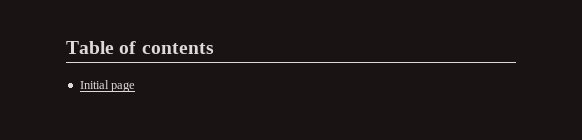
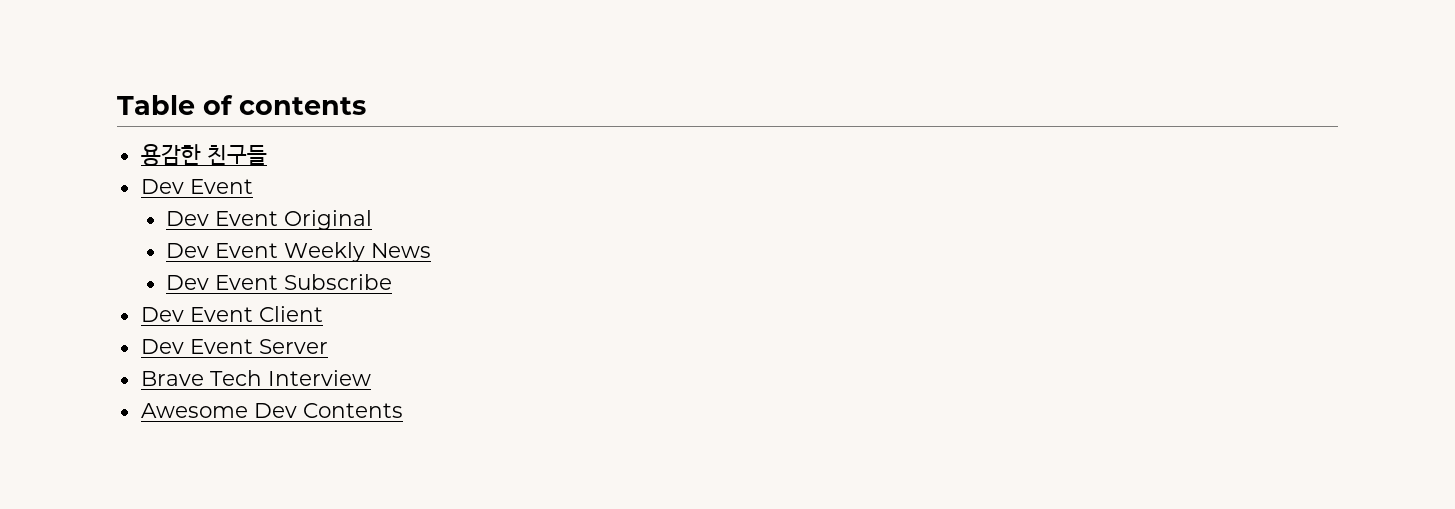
[79,80,136,92] Initial page -> [140,144,267,166] [140,179,253,194] [166,210,373,230] [166,242,432,262] [166,274,393,290] [140,306,323,322] [140,339,328,354] [140,370,371,386] [140,403,403,418] 용감한 친구들 // Dev Event // Dev Event Original // Dev Event Weekly News // Dev Event Subscribe // Dev Event Client // Dev Event Server // Brave Tech Interview // Awesome Dev Contents

